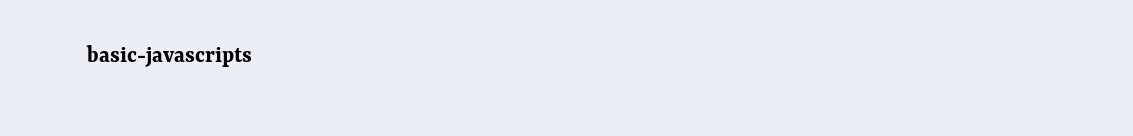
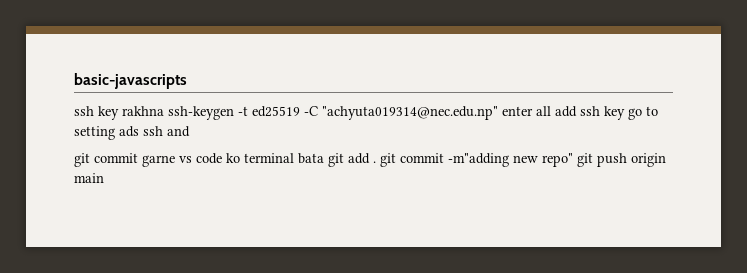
(252, 56) none -> [74,106,658,120] [74,126,190,140] [74,153,666,167] [74,173,104,183] // ssh key rakhna ssh-keygen -t ed25519 -C "achyuta019314@nec.edu.np" enter all add ssh key go to setting ads ssh and // git commit garne vs code ko terminal bata git add . git commit -m"adding new repo" git push origin main

